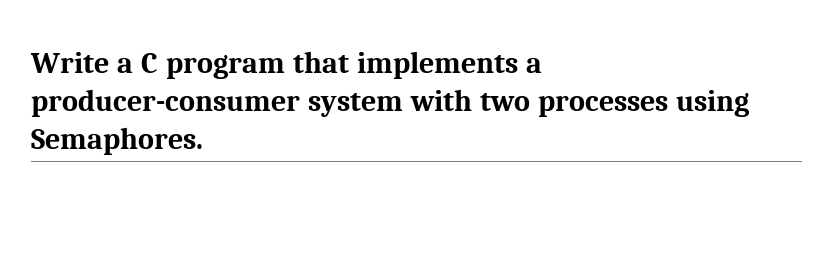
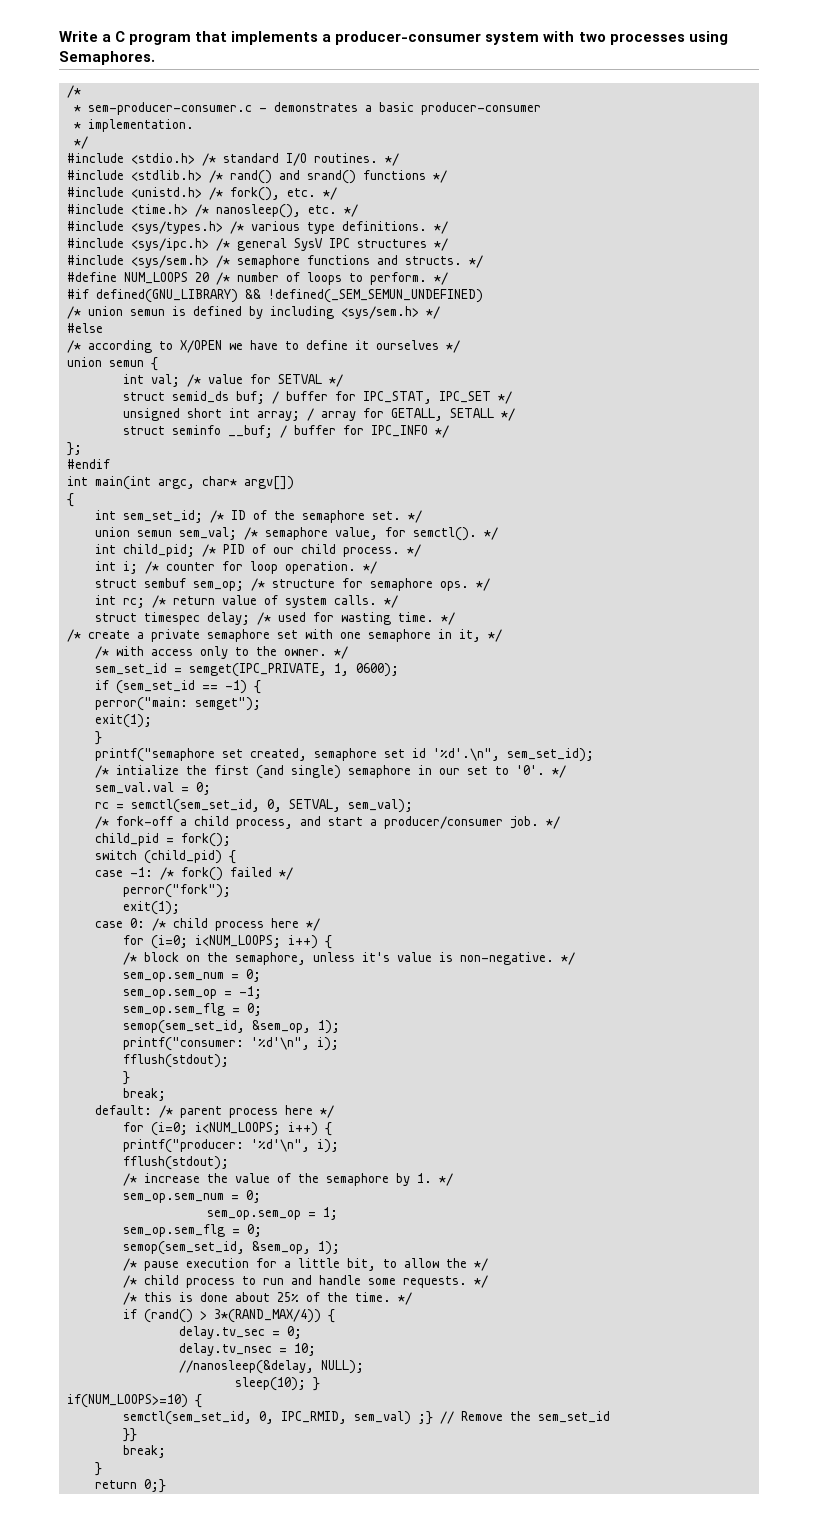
(203, 141) none -> [66,85,81,98] [73,102,541,115] [73,119,194,132] [73,136,88,149] [66,153,399,166] [66,170,447,184] [66,187,337,201] [66,204,358,218] [66,221,448,234] [66,238,448,251] [66,255,483,268] [66,272,448,285] [66,289,483,303] [66,306,440,319] [66,323,103,333] [66,340,460,353] [66,357,158,371] [122,374,343,387] [122,391,512,404] [122,408,515,421] [122,425,449,438] [66,442,82,456] [66,459,110,469] [66,476,294,490] [66,493,74,507] [94,510,422,523] [94,527,498,541] [94,544,421,557] [94,561,377,574] [94,578,490,591] [94,595,398,608] [94,612,455,625] [66,629,502,642] [94,646,348,659] [94,663,399,677] [94,680,261,694] [94,697,261,711] [94,714,152,728] [94,731,102,745] [94,748,594,762] [94,765,566,779] [94,782,211,795] [94,799,413,813] [94,816,560,829] [94,833,231,847] [94,850,236,864] [94,867,293,881] [122,884,231,898] [122,901,180,915] [94,918,320,931] [122,935,332,949] [122,952,575,965] [122,969,261,982] [122,986,262,999] [122,1003,262,1016] [122,1020,340,1034] [122,1037,339,1051] [122,1054,229,1068] [122,1071,130,1085] [122,1088,166,1101] [94,1105,334,1118] [122,1122,332,1136] [122,1139,339,1153] [122,1156,229,1170] [122,1173,453,1186] [122,1190,261,1203] [206,1207,338,1220] [122,1224,262,1237] [122,1241,340,1255] [122,1258,488,1271] [122,1275,488,1288] [122,1292,412,1305] [122,1309,335,1323] [178,1326,302,1339] [178,1343,316,1356] [178,1360,364,1374] [234,1377,320,1391] [66,1394,202,1408] [122,1411,610,1425] [122,1428,137,1442] [122,1445,166,1458] [94,1462,102,1476] [94,1479,166,1493] // /* // * sem-producer-consumer.c - demonstrates a basic producer-consumer // * implementation. // */ // #include <stdio.h> /* standard I/O routines. */ // #include <stdlib.h> /* rand() and srand() functions */ // #include <unistd.h> /* fork(), etc. */ // #include <time.h> /* nanosleep(), etc. */ // #include <sys/types.h> /* various type definitions. */ // #include <sys/ipc.h> /* general SysV IPC structures */ // #include <sys/sem.h> /* semaphore functions and structs. */ // #define NUM_LOOPS 20 /* number of loops to perform. */ // #if defined(GNU_LIBRARY) && !defined(_SEM_SEMUN_UNDEFINED) // /* union semun is defined by including <sys/sem.h> */ // #else // /* according to X/OPEN we have to define it ourselves */ // union semun { // int val; /* value for SETVAL */ // struct semid_ds buf; / buffer for IPC_STAT, IPC_SET */ // unsigned short int array; / array for GETALL, SETALL */ // struct seminfo __buf; / buffer for IPC_INFO */ // }; // #endif // int main(int argc, char* argv[]) // { // int sem_set_id; /* ID of the semaphore set. */ // union semun sem_val; /* semaphore value, for semctl(). */ // int child_pid; /* PID of our child process. */ // int i; /* counter for loop operation. */ // struct sembuf sem_op; /* structure for semaphore ops. */ // int rc; /* return value of system calls. */ // struct timespec delay; /* used for wasting time. */ // /* create a private semaphore set with one semaphore in it, */ // /* with access only to the owner. */ // sem_set_id = semget(IPC_PRIVATE, 1, 0600); // if (sem_set_id == -1) { // perror("main: semget"); // exit(1); // } // printf("semaphore set created, semaphore set id '%d'.\n", sem_set_id); // /* intialize the first (and single) semaphore in our set to '0'. */ // sem_val.val = 0; // rc = semctl(sem_set_id, 0, SETVAL, sem_val); // /* fork-off a child process, and start a producer/consumer job. */ // child_pid = fork(); // switch (child_pid) { // case -1: /* fork() failed */ // perror("fork"); // exit(1); // case 0: /* child process here */ // for (i=0; i<NUM_LOOPS; i++) { // /* block on the semaphore, unless it's value is non-negative. */ // sem_op.sem_num = 0; // sem_op.sem_op = -1; // sem_op.sem_flg = 0; // semop(sem_set_id, &sem_op, 1); // printf("consumer: '%d'\n", i); // fflush(stdout); // } // break; // default: /* parent process here */ // for (i=0; i<NUM_LOOPS; i++) { // printf("producer: '%d'\n", i); // fflush(stdout); // /* increase the value of the semaphore by 1. */ // sem_op.sem_num = 0; // sem_op.sem_op = 1; // sem_op.sem_flg = 0; // semop(sem_set_id, &sem_op, 1); // /* pause execution for a little bit, to allow the */ // /* child process to run and handle some requests. */ // /* this is done about 25% of the time. */ // if (rand() > 3*(RAND_MAX/4)) { // delay.tv_sec = 0; // delay.tv_nsec = 10; // //nanosleep(&delay, NULL); // sleep(10); } // if(NUM_LOOPS>=10) { // semctl(sem_set_id, 0, IPC_RMID, sem_val) ;} // Remove the sem_set_id // }} // break; // } // return 0;}

